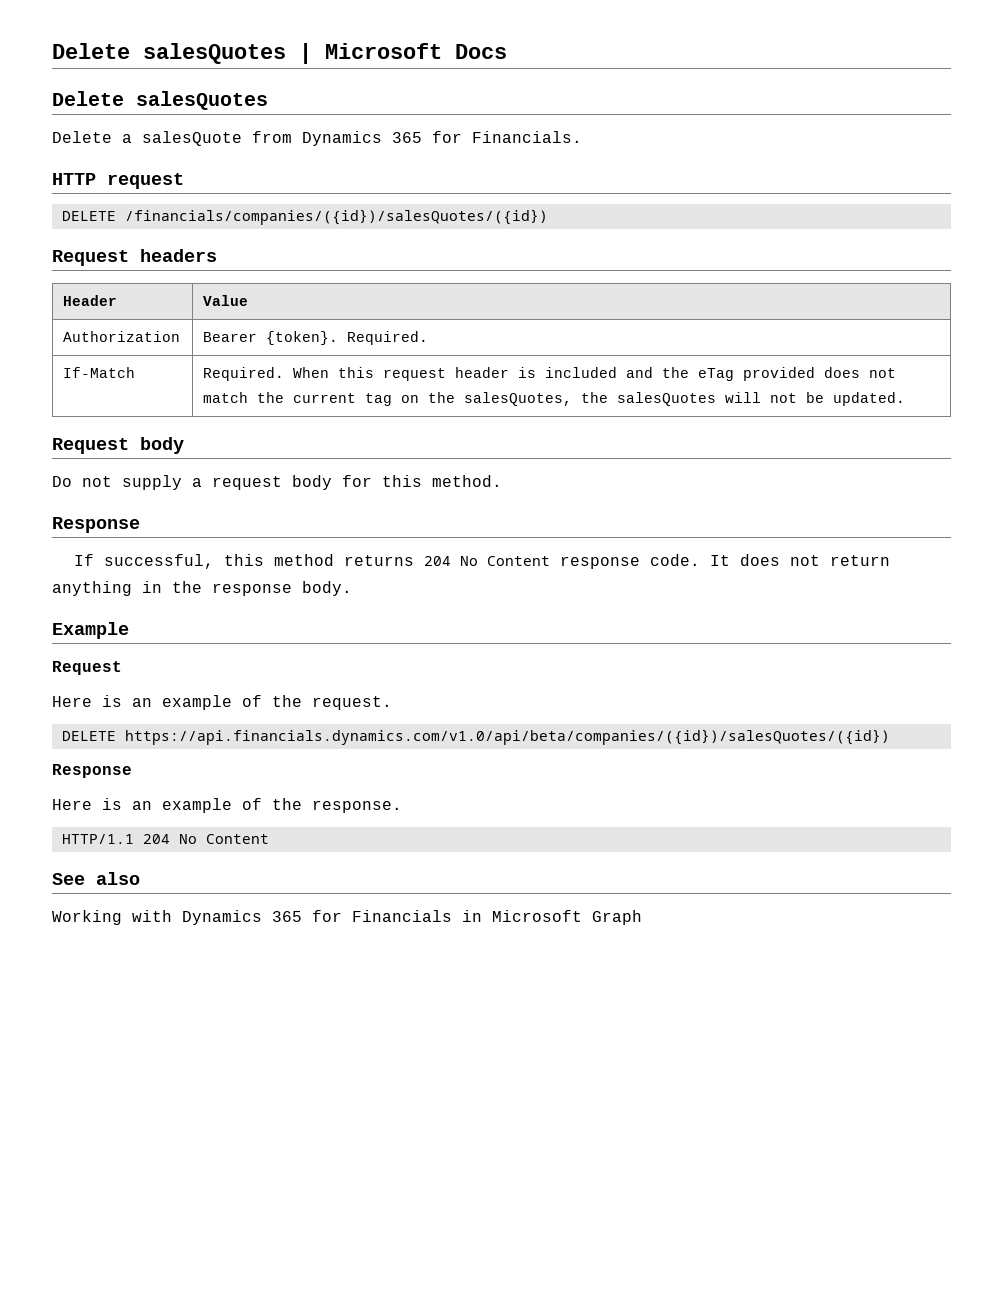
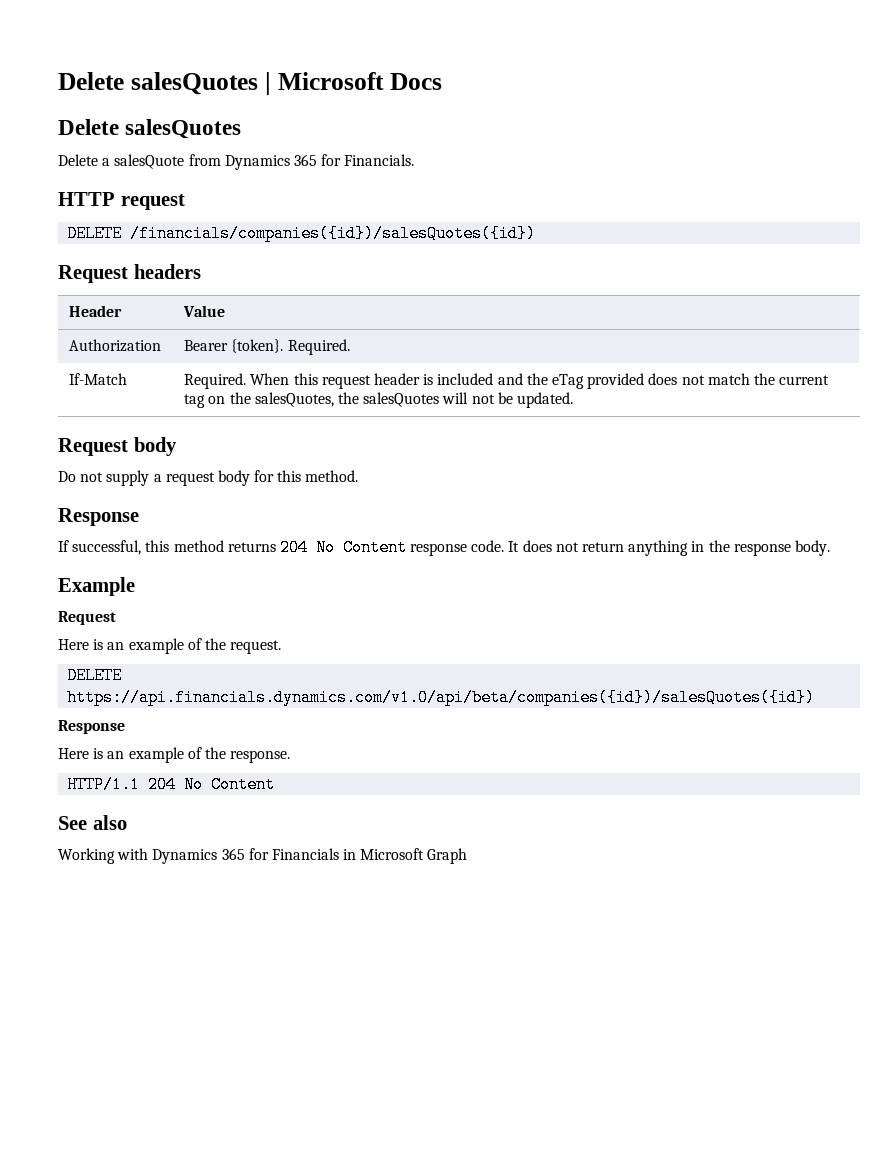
[124,209,548,225] /financials/companies/({id})/salesQuotes/({id}) -> [130,225,537,242] /financials/companies({id})/salesQuotes({id})
[124,729,890,745] https://api.financials.dynamics.com/v1.0/api/beta/companies/({id})/salesQuotes/({id}) -> [67,689,816,706] https://api.financials.dynamics.com/v1.0/api/beta/companies({id})/salesQuotes({id})

